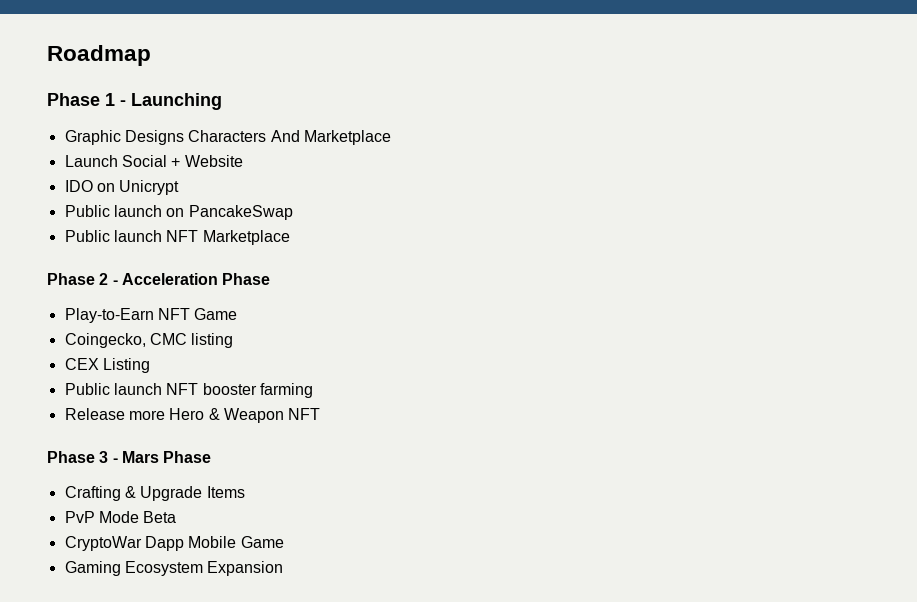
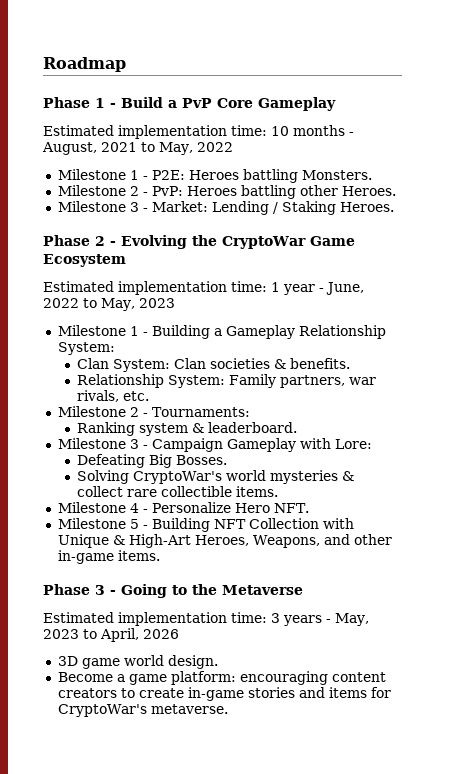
[131,93,222,110] [64,130,391,145] [64,155,243,167] [64,180,180,195] [64,205,293,220] [64,230,290,245] [47,273,271,285] [64,308,238,323] [64,333,234,348] [64,358,150,373] [64,383,313,398] [64,408,321,423] [47,451,212,463] [64,486,245,501] [64,511,177,523] [64,536,284,551] [64,561,284,576] Launching // Graphic Designs Characters And Marketplace // Launch Social + Website // IDO on Unicrypt // Public launch on PancakeSwap // Public launch NFT Marketplace // Phase 2 - Acceleration Phase // Play-to-Earn NFT Game // Coingecko, CMC listing // CEX Listing // Public launch NFT booster farming // Release more Hero & Weapon NFT // Phase 3 - Mars Phase // Crafting & Upgrade Items // PvP Mode Beta // CryptoWar Dapp Mobile Game // Gaming Ecosystem Expansion -> [121,97,336,111] [43,125,354,139] [42,142,233,155] [57,169,372,183] [57,185,396,199] [57,201,394,215] [43,235,355,249] [43,254,126,267] [43,281,364,295] [43,298,175,311] [57,325,386,339] [57,342,115,355] [77,358,351,372] [77,374,377,388] [77,390,150,402] [57,406,250,417] [77,422,298,436] [57,438,372,452] [77,454,228,468] [77,470,355,484] [77,486,279,497] [57,502,309,513] [57,518,354,532] [57,534,392,548] [57,550,160,564] [43,584,303,598] [43,612,369,626] [43,628,179,642] [57,655,218,669] [57,671,386,685] [57,687,391,701] [57,704,228,717] Build a PvP Core Gameplay // Estimated implementation time: 10 months - August, 2021 to May, 2022 // Milestone 1 - P2E: Heroes battling Monsters. // Milestone 2 - PvP: Heroes battling other Heroes. // Milestone 3 - Market: Lending / Staking Heroes. // Phase 2 - Evolving the CryptoWar Game Ecosystem // Estimated implementation time: 1 year - June, 2022 to May, 2023 // Milestone 1 - Building a Gameplay Relationship System: // Clan System: Clan societies & benefits. // Relationship System: Family partners, war rivals, etc. // Milestone 2 - Tournaments: // Ranking system & leaderboard. // Milestone 3 - Campaign Gameplay with Lore: // Defeating Big Bosses. // Solving CryptoWar's world mysteries & collect rare collectible items. // Milestone 4 - Personalize Hero NFT. // Milestone 5 - Building NFT Collection with Unique & High-Art Heroes, Weapons, and other in-game items. // Phase 3 - Going to the Metaverse // Estimated implementation time: 3 years - May, 2023 to April, 2026 // 3D game world design. // Become a game platform: encouraging content creators to create in-game stories and items for CryptoWar's metaverse.

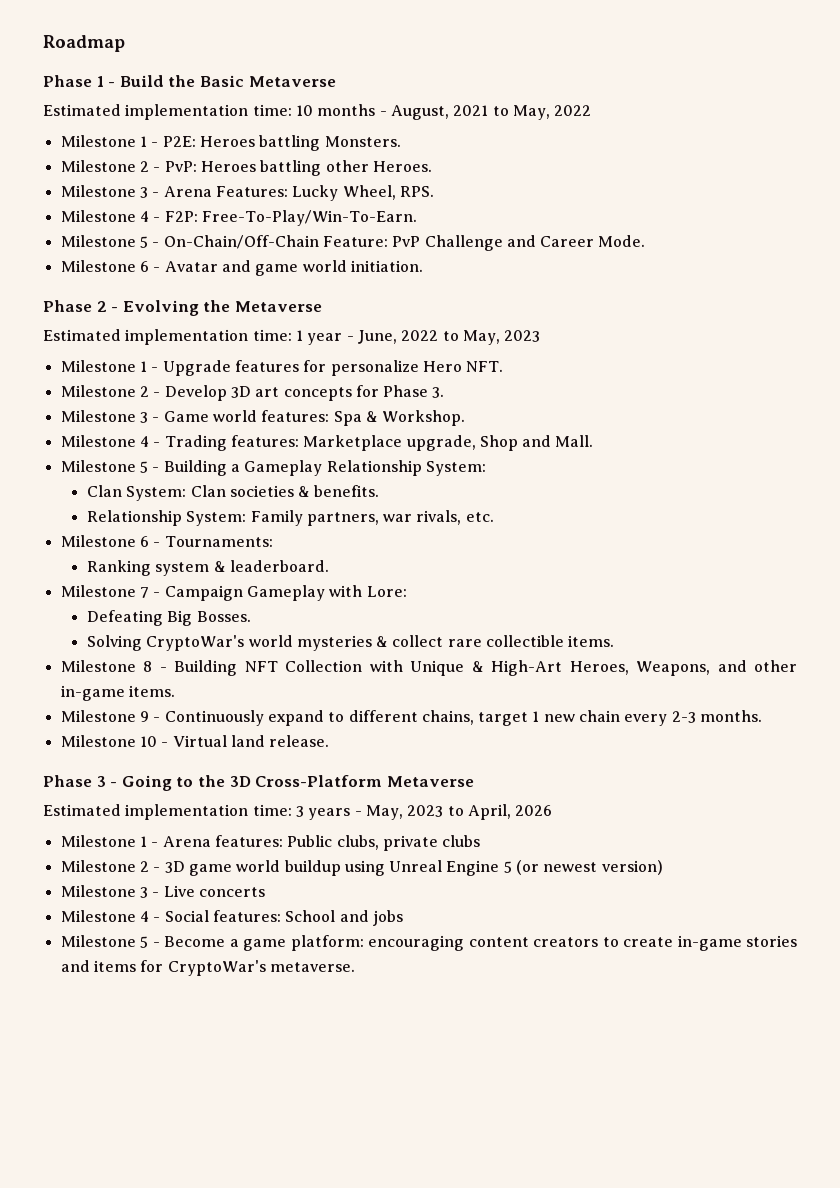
[168,97,336,111] a PvP Core Gameplay -> [168,75,336,87] the Basic Metaverse
[151,201,394,215] Market: Lending / Staking Heroes. -> [163,185,434,201] [60,210,417,226] [60,235,646,251] [60,260,423,276] Arena Features: Lucky Wheel, RPS. // Milestone 4 - F2P: Free-To-Play/Win-To-Earn. // Milestone 5 - On-Chain/Off-Chain Feature: PvP Challenge and Career Mode. // Milestone 6 - Avatar and game world initiation.
[222,236,355,249] [43,254,126,267] CryptoWar Game Ecosystem -> [234,301,322,312] Metaverse
(148, 334) none -> [162,360,504,376] [60,385,445,401] [60,410,466,426] [60,435,594,451] [60,460,160,473] Upgrade features for personalize Hero NFT. // Milestone 2 - Develop 3D art concepts for Phase 3. // Milestone 3 - Game world features: Spa & Workshop. // Milestone 4 - Trading features: Marketplace upgrade, Shop and Mall. // Milestone 5 -
[129,407,139,417] 2 -> [139,536,149,547] 6
[129,439,139,449] 3 -> [139,587,149,598] 7
[129,502,309,513] [57,518,139,529] 4 - Personalize Hero NFT. // Milestone 5 -> [143,661,153,672] 8
(160, 555) none -> [60,710,763,726] [60,735,330,747] // Milestone 9 - Continuously expand to different chains, target 1 new chain every 2-3 months. // Milestone 10 - Virtual land release.
(217, 589) none -> [229,775,383,787] 3D Cross-Platform
[57,655,218,669] 3D game world design. // -> [60,835,481,851] [60,860,663,876] [60,885,265,898] [60,910,403,926] [60,935,160,948] Milestone 1 - Arena features: Public clubs, private clubs // Milestone 2 - 3D game world buildup using Unreal Engine 5 (or newest version) // Milestone 3 - Live concerts // Milestone 4 - Social features: School and jobs // Milestone 5 -

